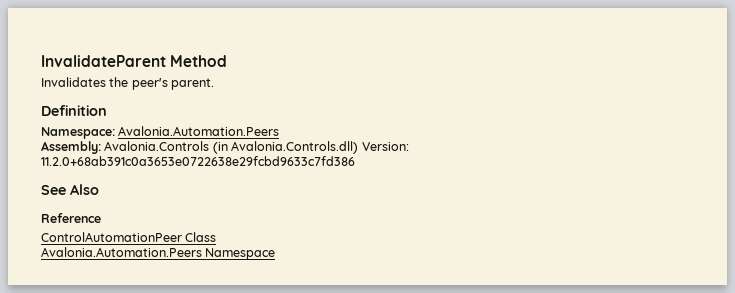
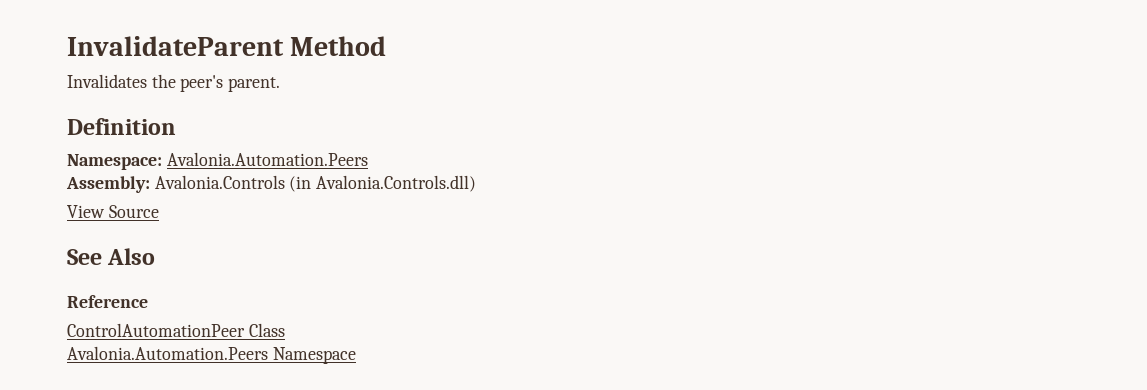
[361,142,409,151] [41,156,355,166] Version: 11.2.0+68ab391c0a3653e0722638e29fcbd9633c7fd386 -> [67,205,159,218] // View Source

